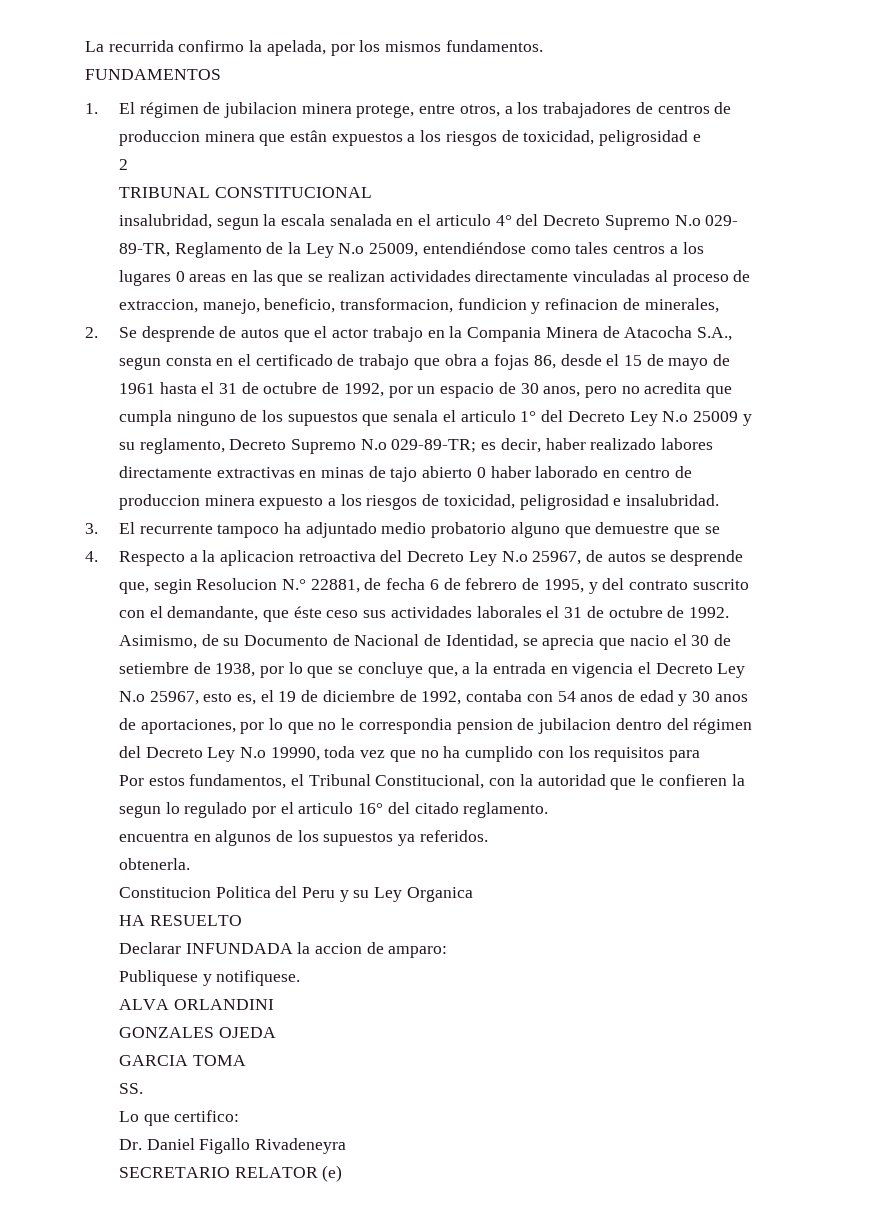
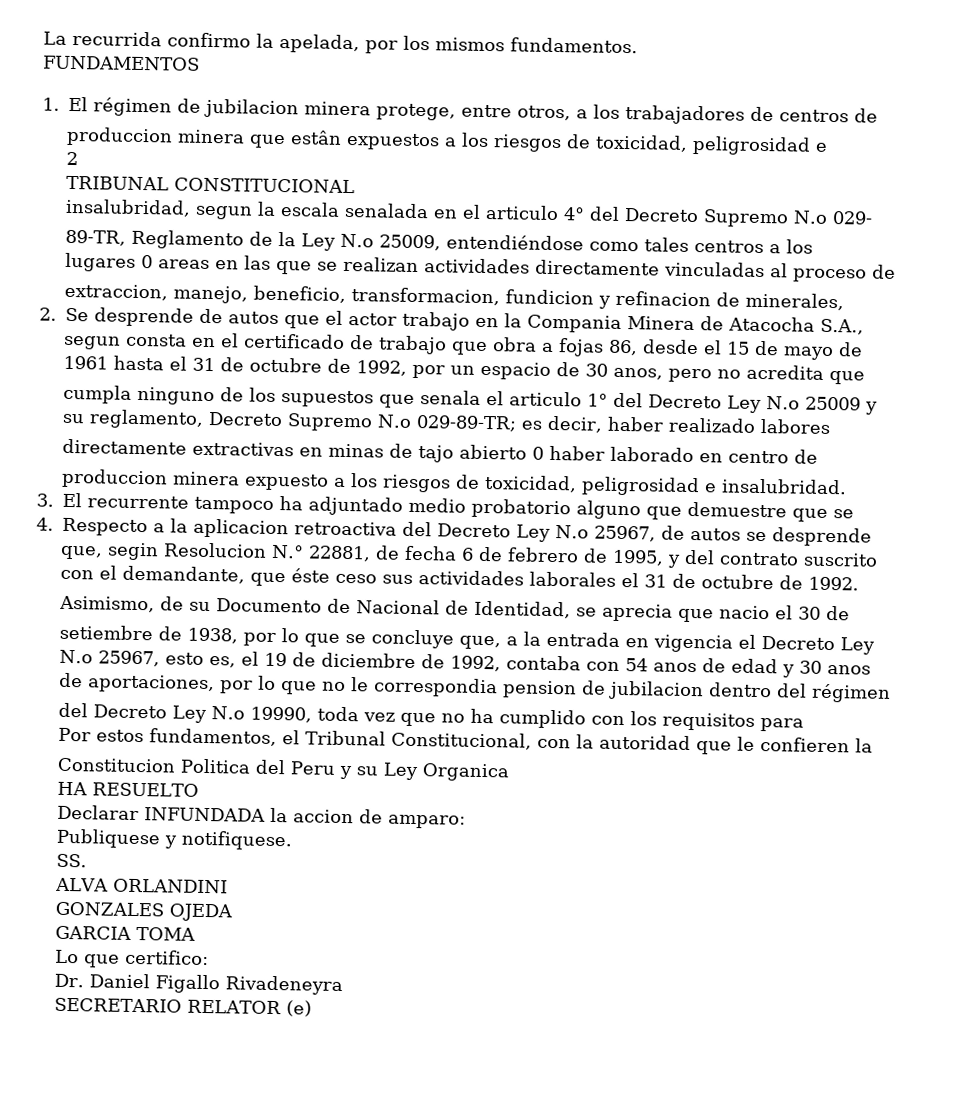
[118,802,549,818] [118,830,488,846] [118,858,190,870] // segun lo regulado por el articulo 16° del citado reglamento. // encuentra en algunos de los supuestos ya referidos. // obtenerla. -> (873, 745) none
(301, 978) none -> [55,853,87,868] // SS.
[118,1083,143,1094] // SS. -> (196, 933) none

